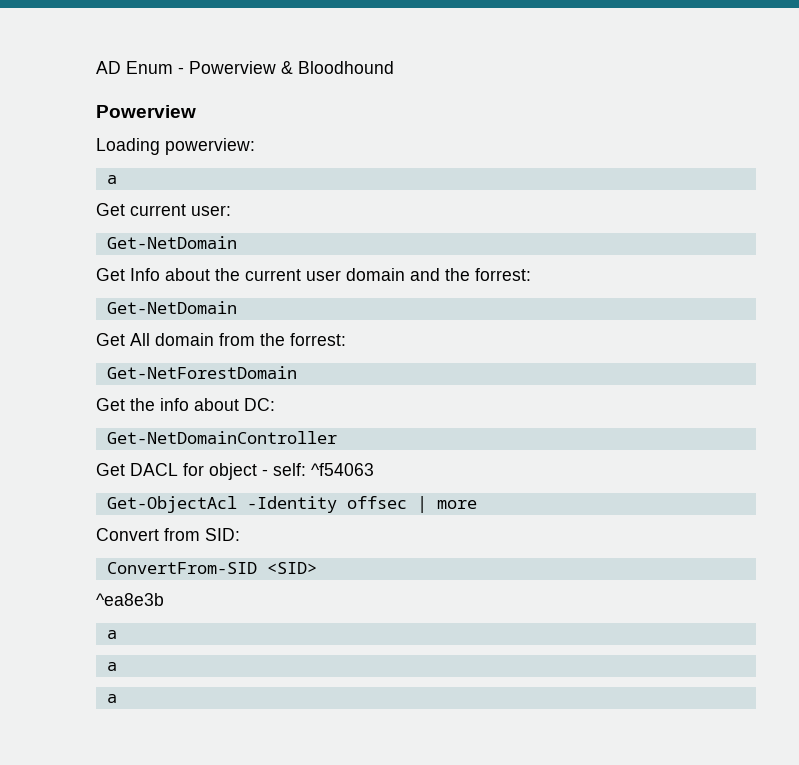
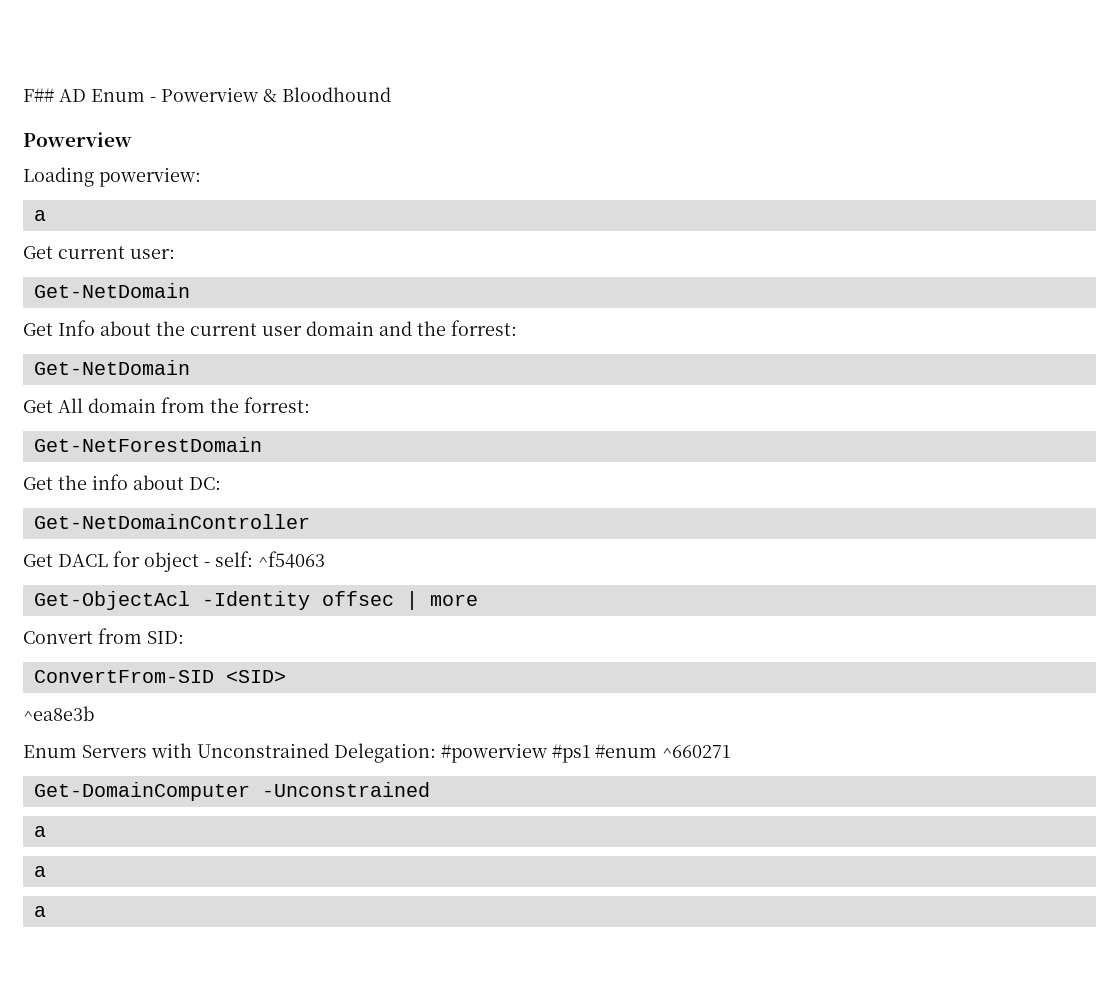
(96, 67) none -> [23,88,54,102] F##
(164, 599) none -> [23,743,730,763] [33,782,430,801] // Enum Servers with Unconstrained Delegation: #powerview #ps1 #enum ^660271 // Get-DomainComputer -Unconstrained

